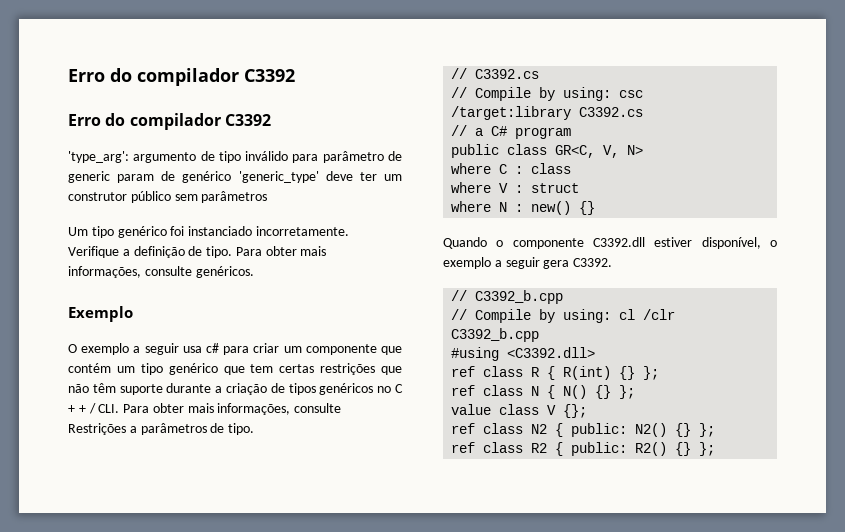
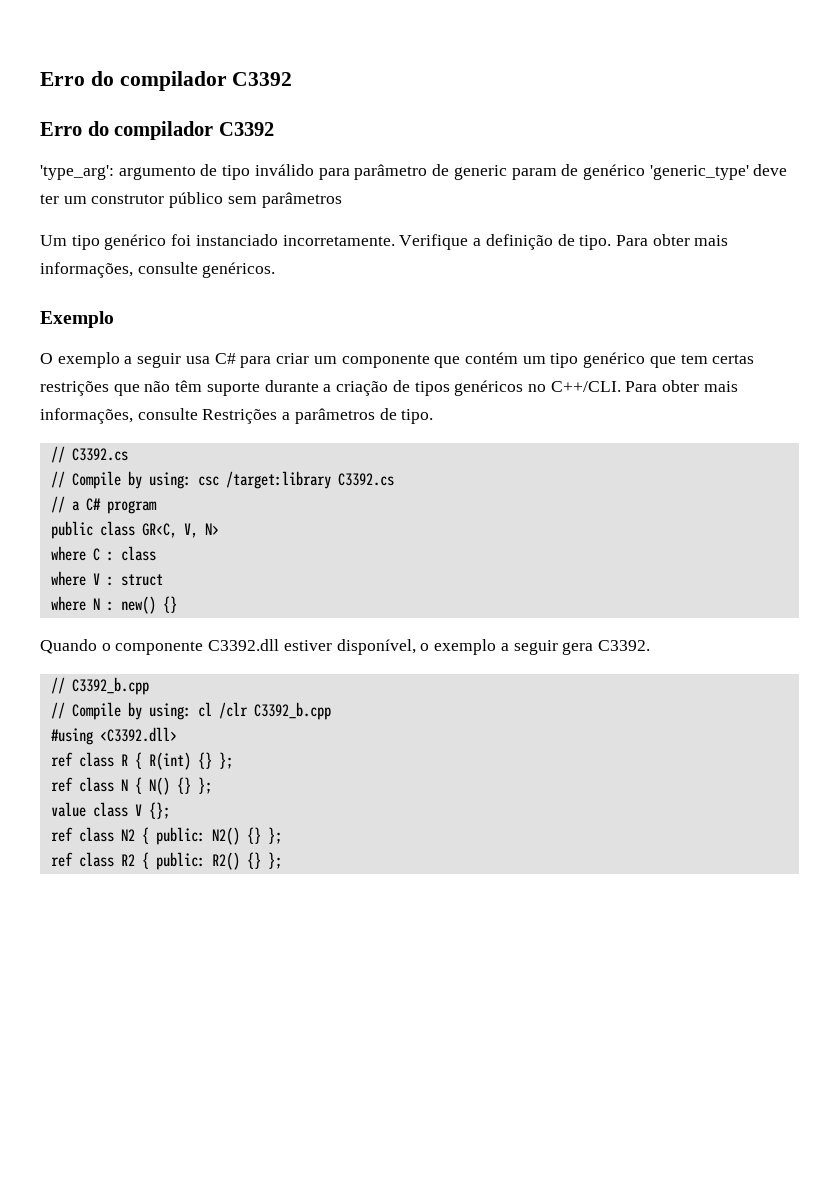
[206,343,219,353] c# -> [214,353,236,364] C#
[395,384,404,393] [68,403,120,414] C + + / CLI. -> [550,381,621,392] C++/CLI.

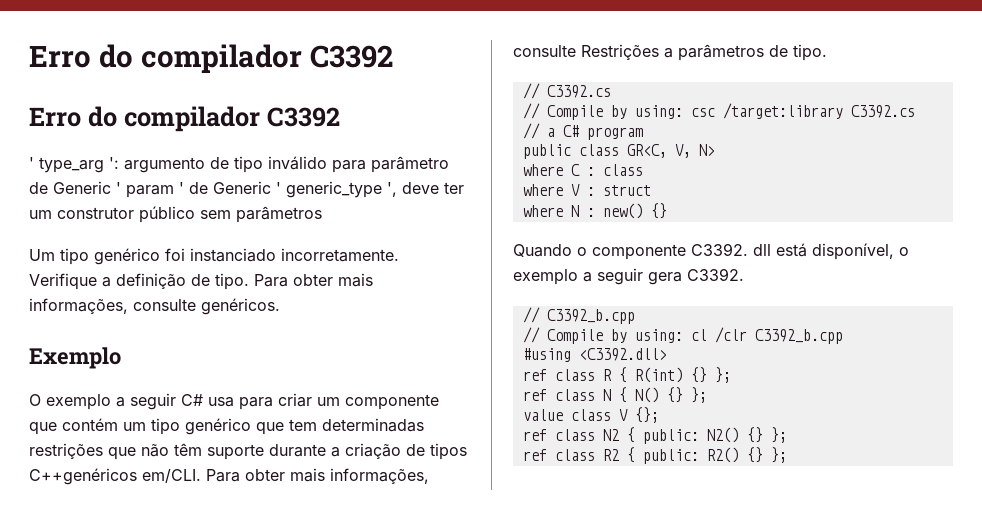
[40,165,114,180] 'type_arg': -> [29,157,119,173] ' type_arg ':
[453,164,749,180] generic param de genérico 'generic_type' -> [53,181,397,198] Generic ' param ' de Generic ' generic_type ',
[185,353,236,364] usa C# -> [181,394,234,407] C# usa
[712,354,755,364] certas -> [322,418,424,432] determinadas
[454,380,621,396] genéricos no C++/CLI. -> [29,468,201,485] C++genéricos em/CLI.
[208,639,332,651] C3392.dll estiver -> [691,243,807,257] C3392. dll está

